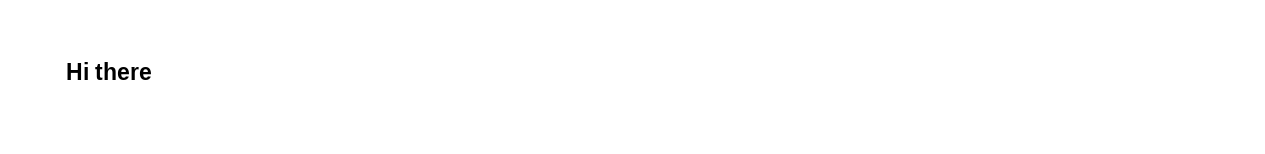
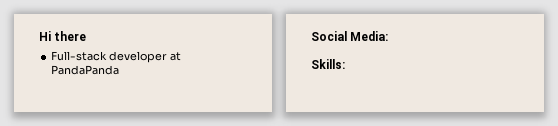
(153, 71) none -> [51,51,182,63] [51,65,120,75] [311,31,389,41] [311,59,345,69] // Full-stack developer at PandaPanda // Social Media: // Skills:

